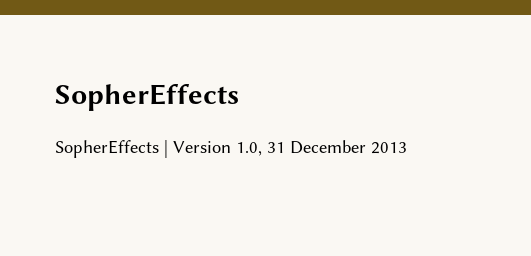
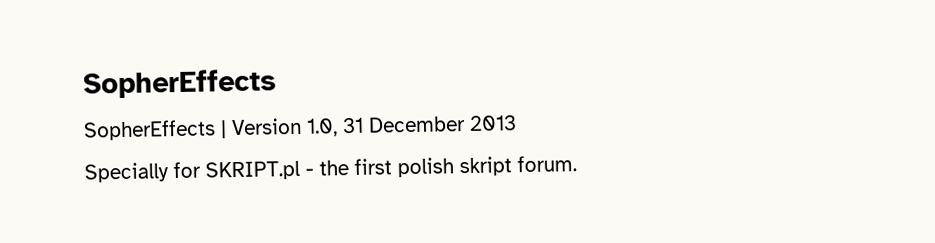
(407, 148) none -> [84,155,577,183] // Specially for SKRIPT.pl - the first polish skript forum.

